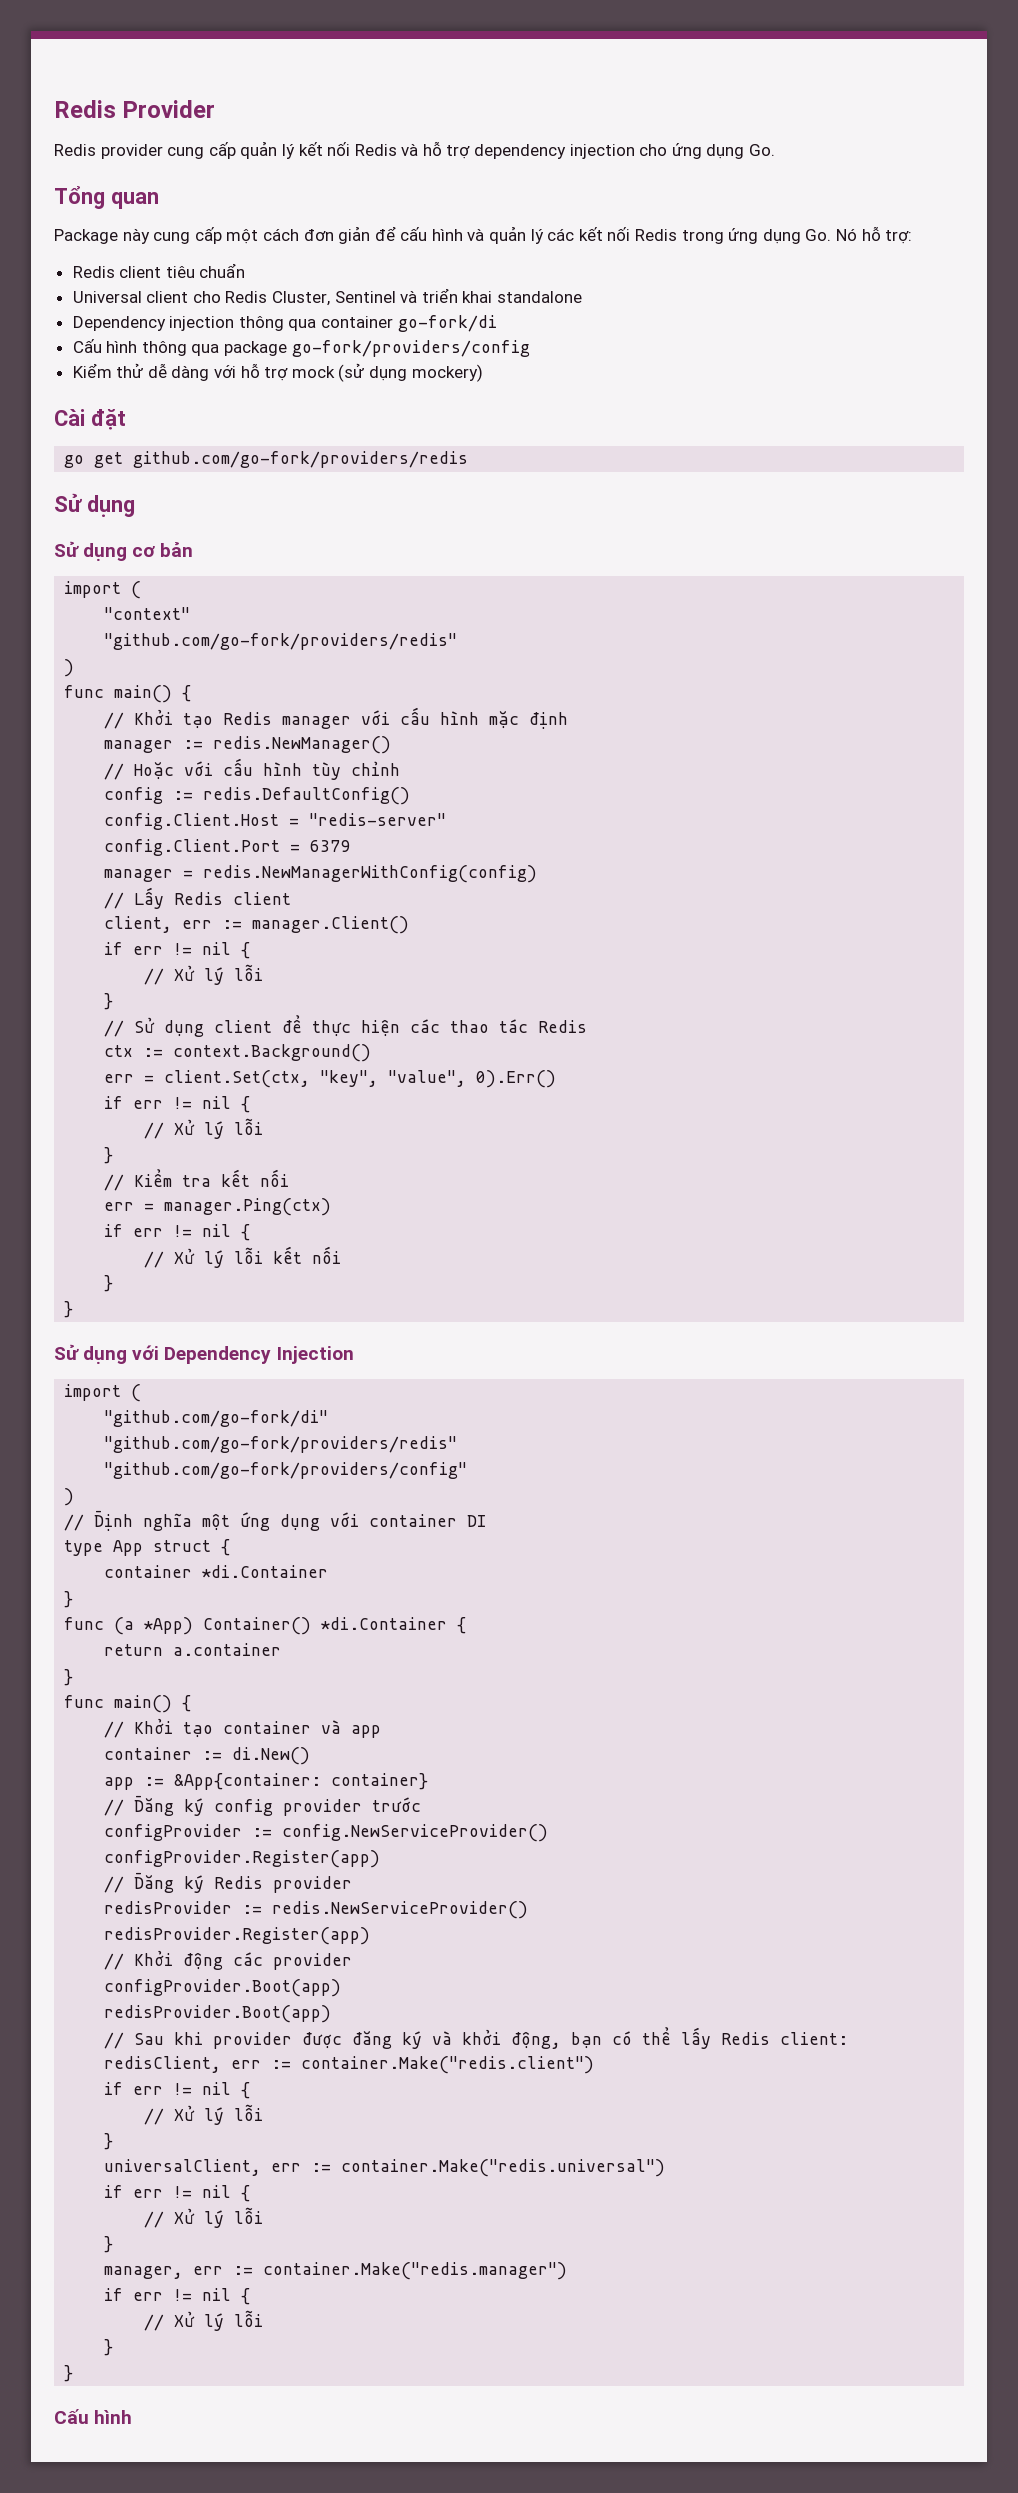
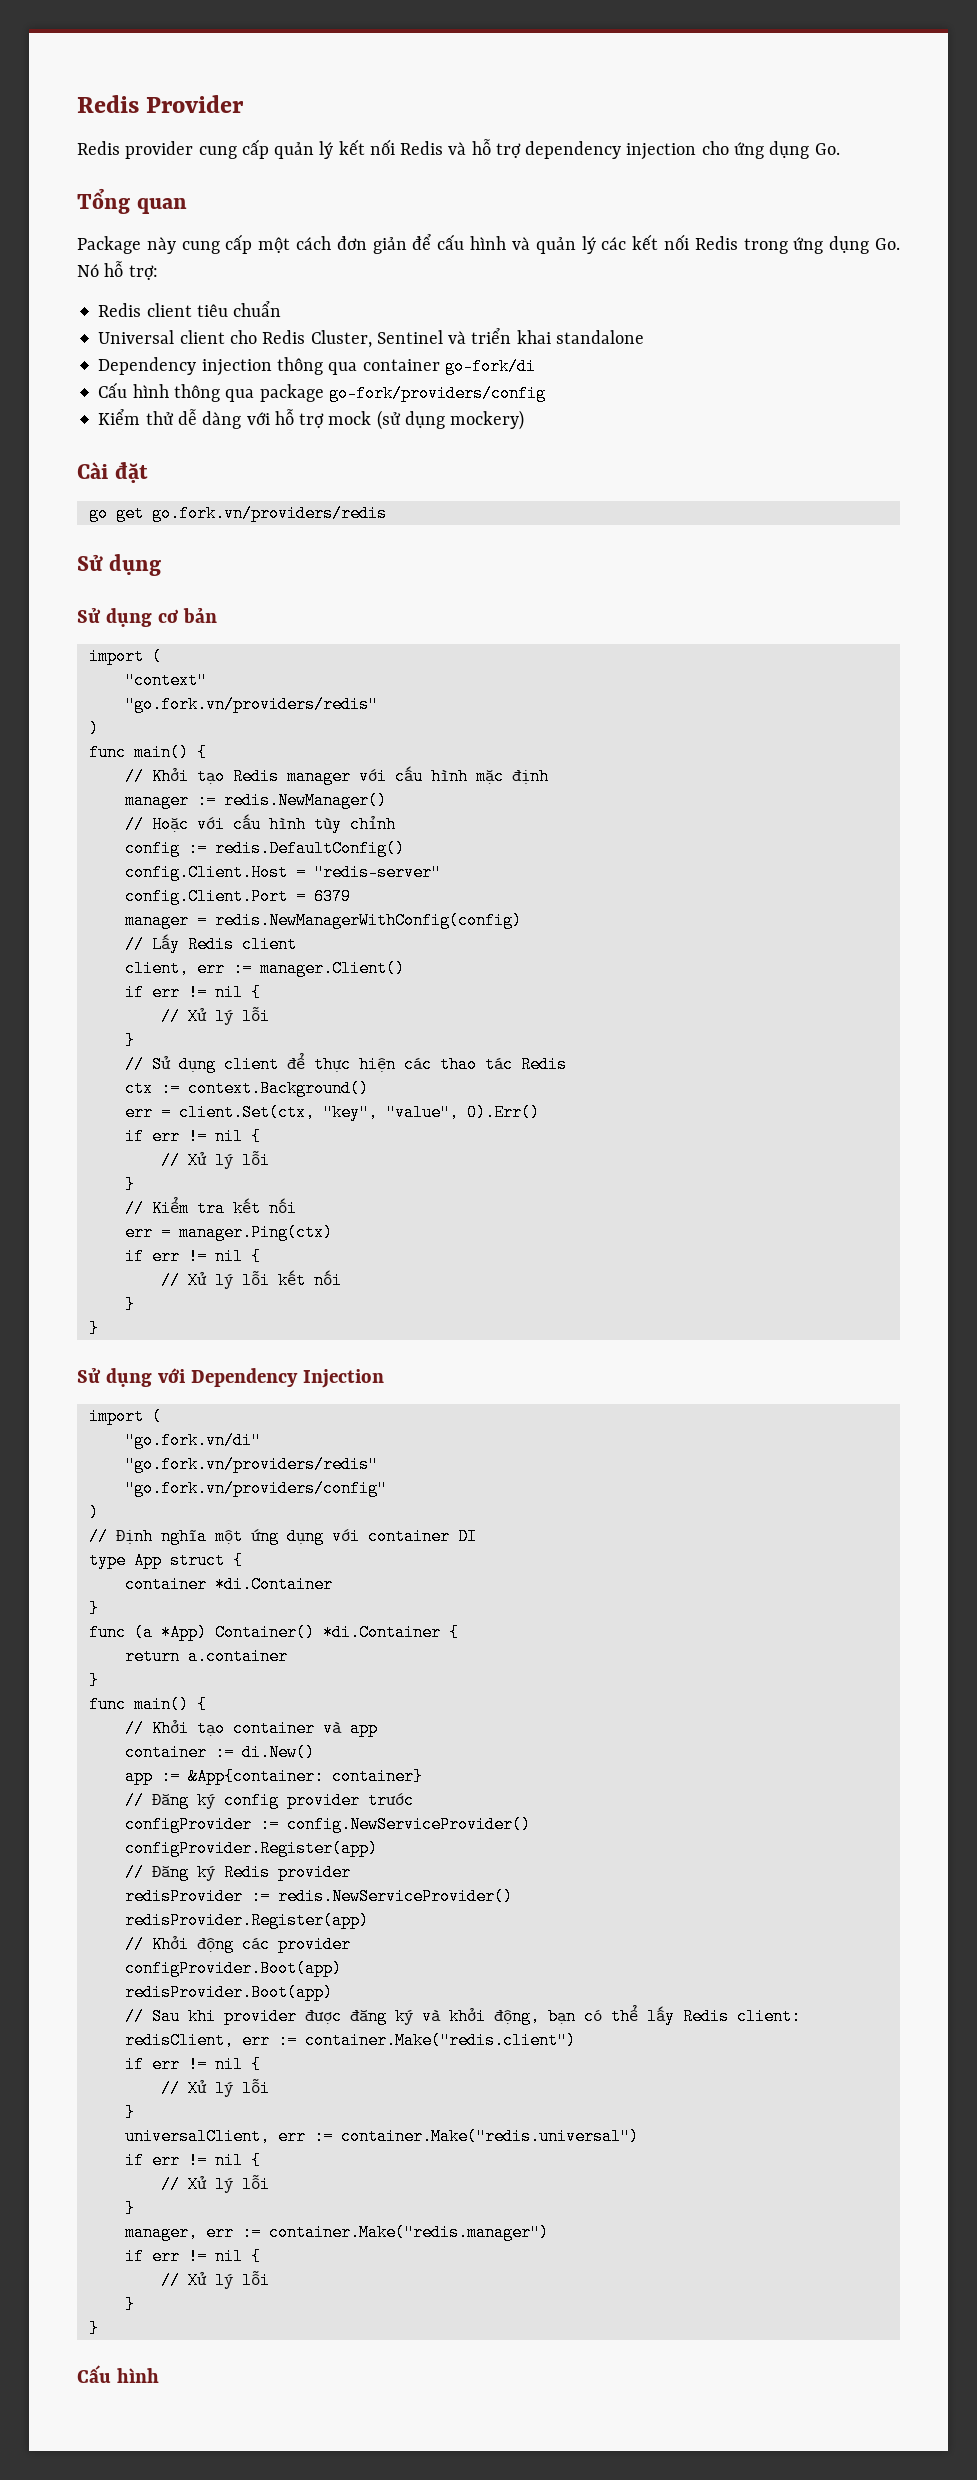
[133,451,469,468] github.com/go-fork/providers/redis -> [151,505,387,522] go.fork.vn/providers/redis
[104,633,458,650] "github.com/go-fork/providers/redis" -> [124,696,378,713] "go.fork.vn/providers/redis"
[104,1410,329,1427] [104,1436,458,1453] [104,1462,468,1479] "github.com/go-fork/di" // "github.com/go-fork/providers/redis" // "github.com/go-fork/providers/config" -> [124,1432,261,1449] [124,1456,378,1473] [124,1480,387,1497] "go.fork.vn/di" // "go.fork.vn/providers/redis" // "go.fork.vn/providers/config"

